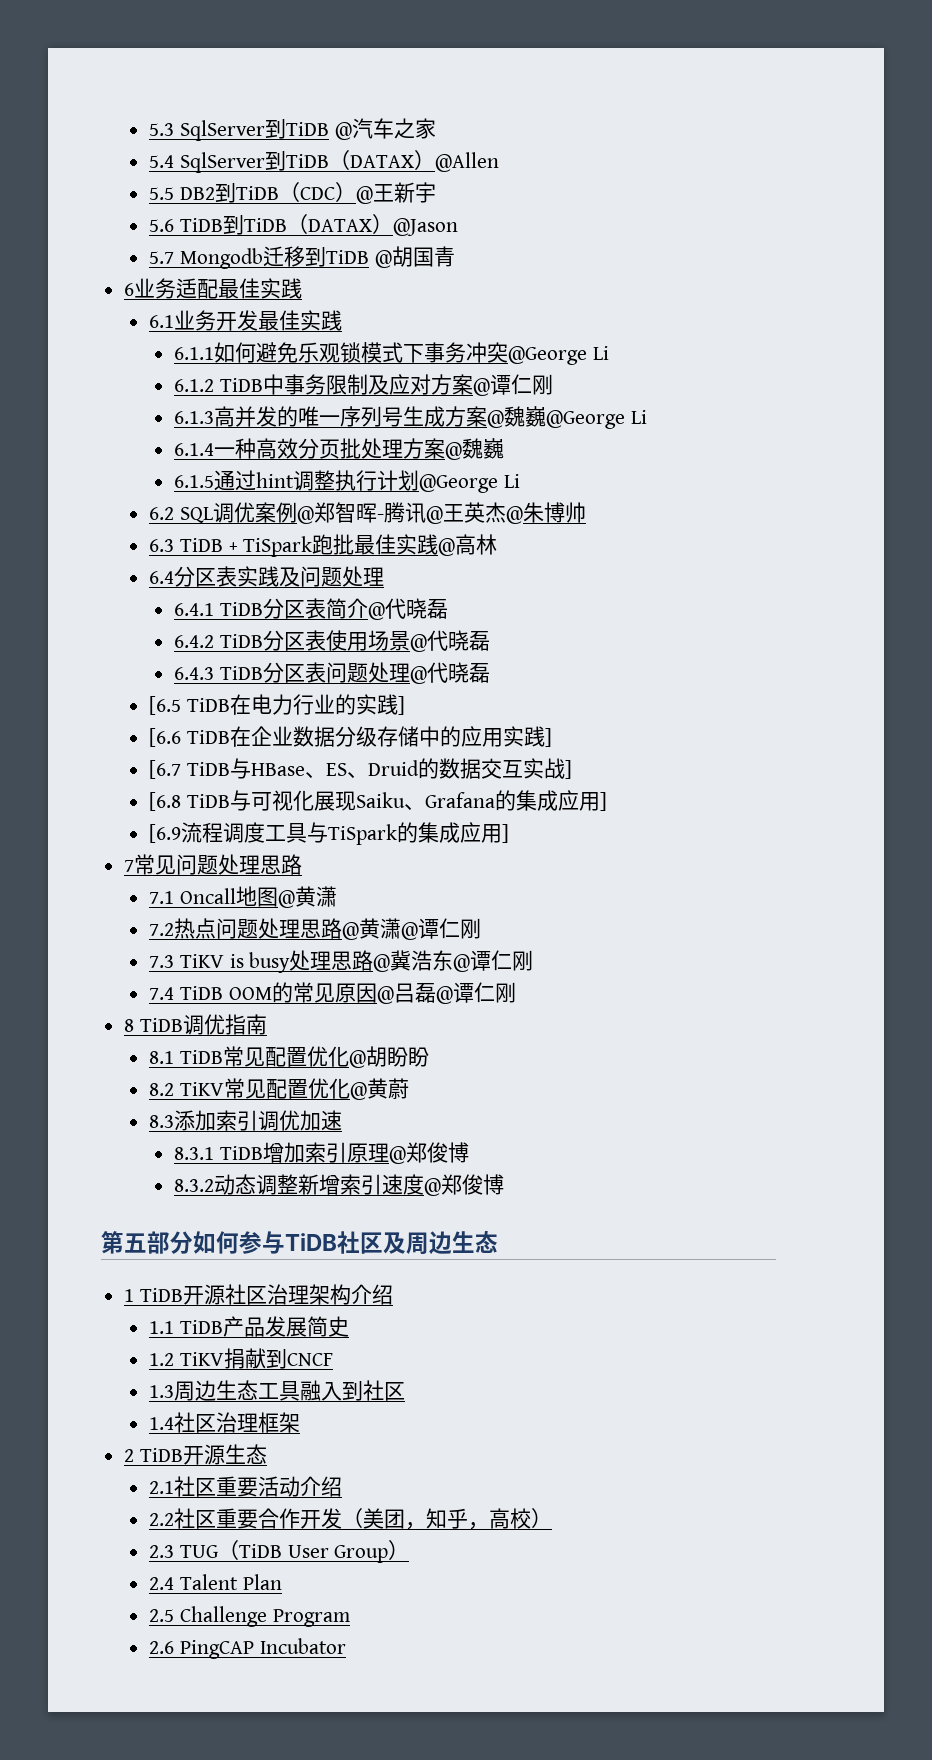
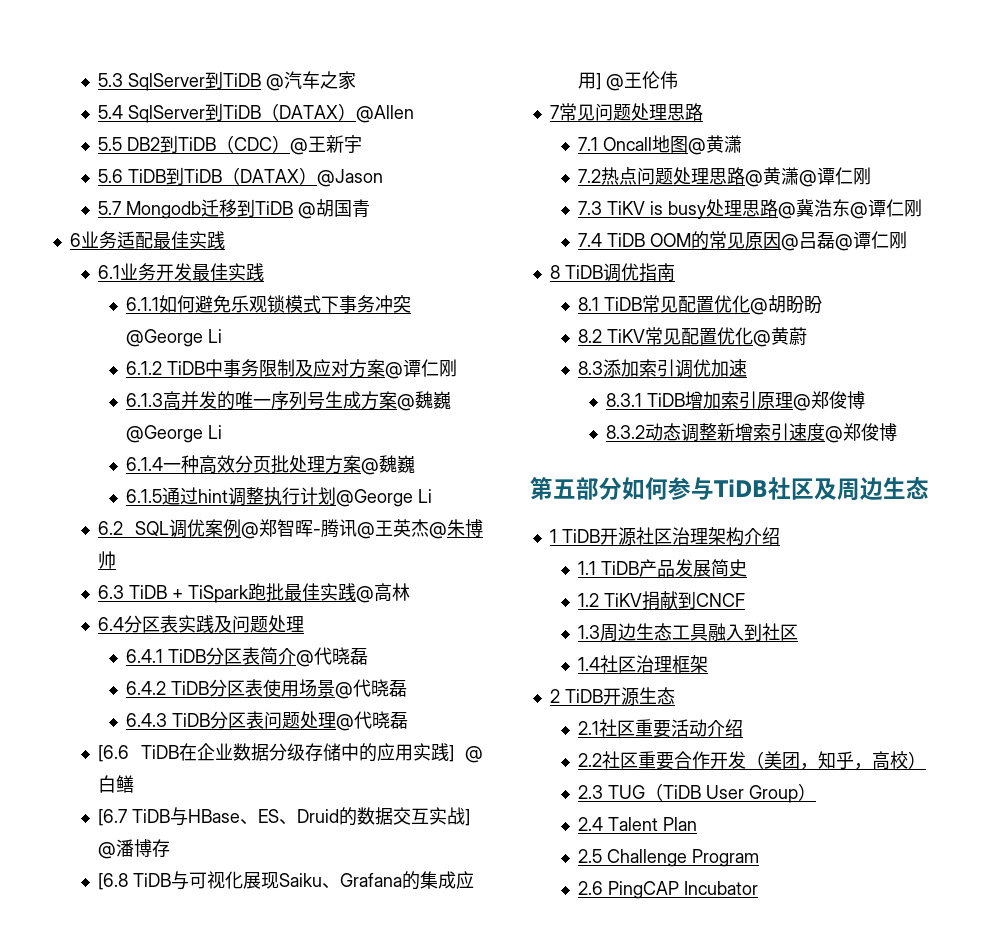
[149,694,405,715] // [6.5 TiDB在电力行业的实践] -> (409, 720) none
(552, 737) none -> [465,746,483,763] [98,775,135,793] @白鳝
(572, 769) none -> [98,839,171,859] @潘博存
[149,822,510,845] // [6.9流程调度工具与TiSpark的集成应用] -> [606,71,679,91] @王伦伟

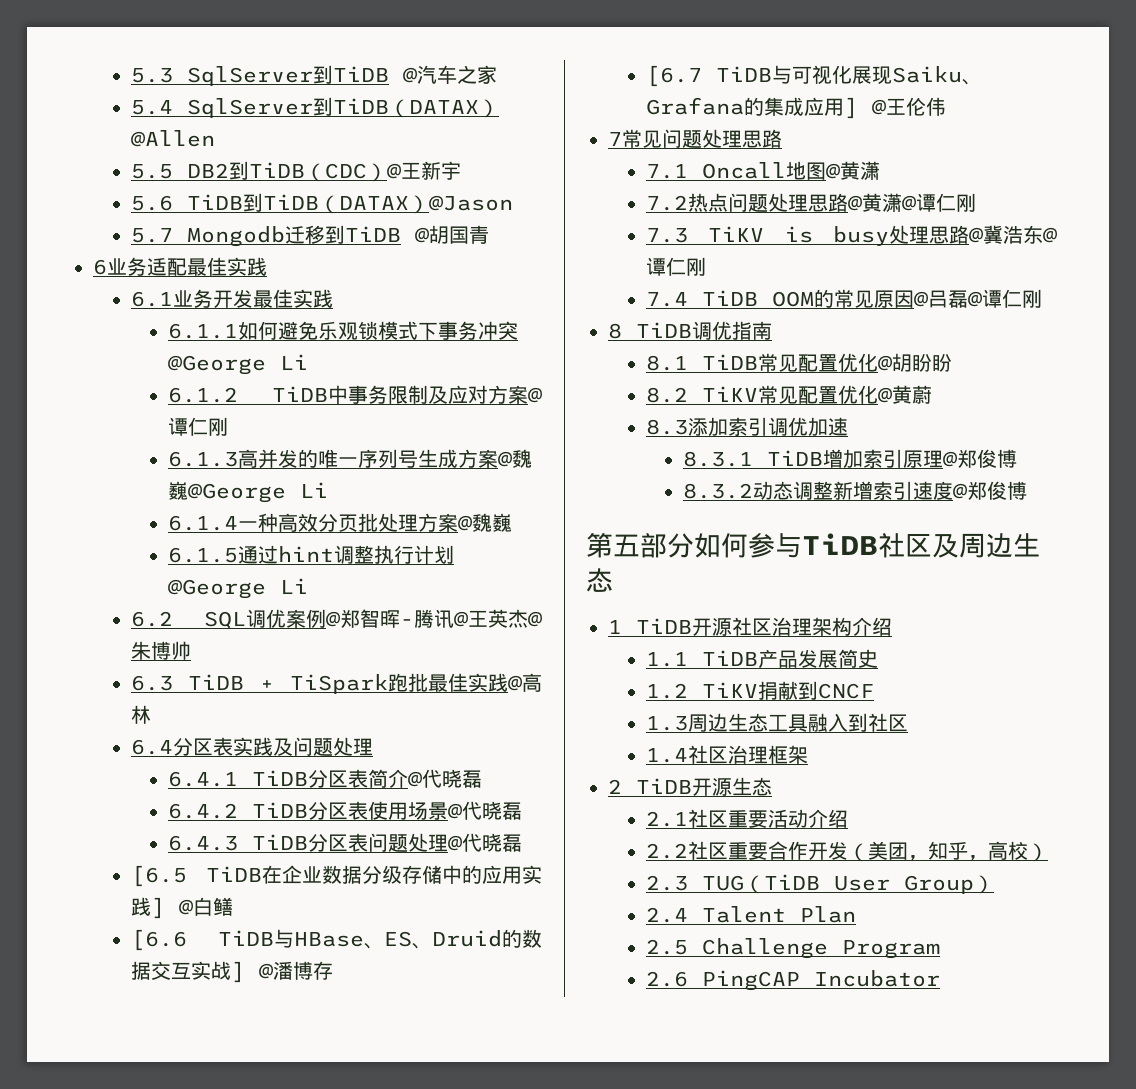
[98,745,130,762] [6.6 -> [130,865,187,887] [6.5
[98,809,128,826] [6.7 -> [130,929,187,951] [6.6
[98,873,129,890] [6.8 -> [645,65,702,87] [6.7

